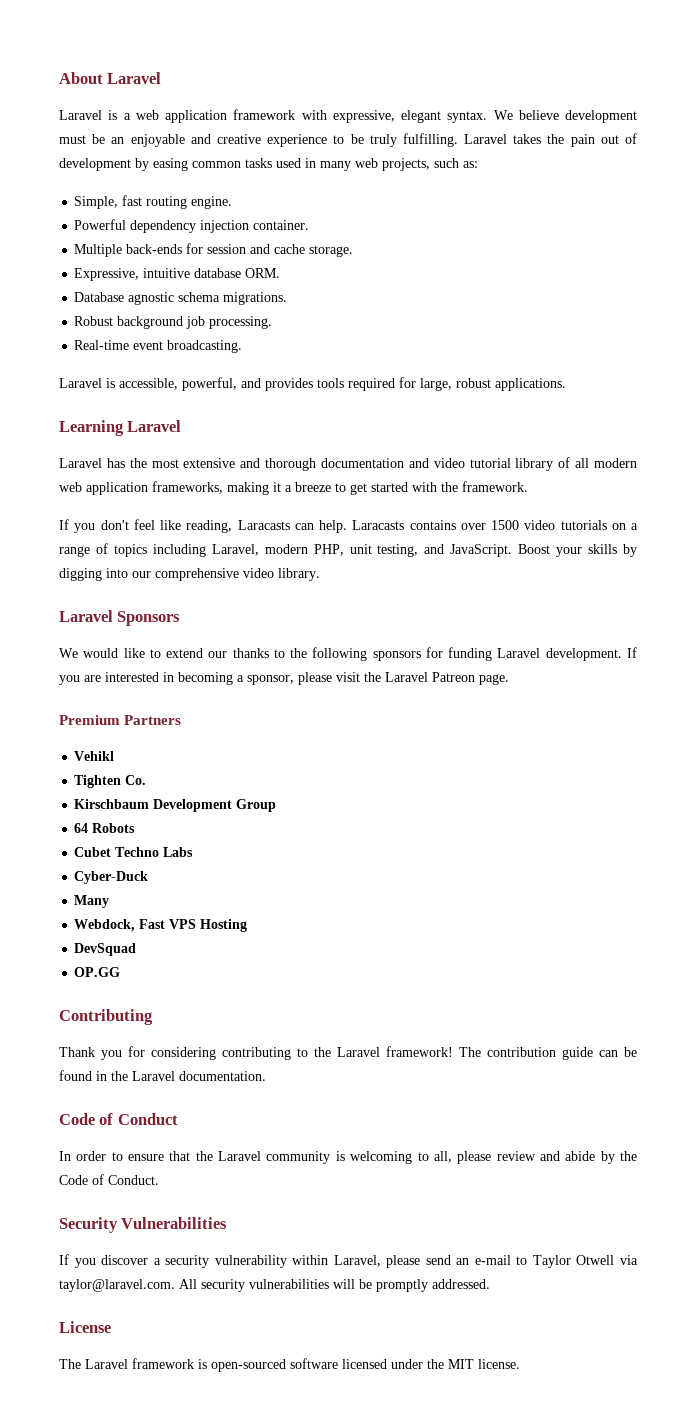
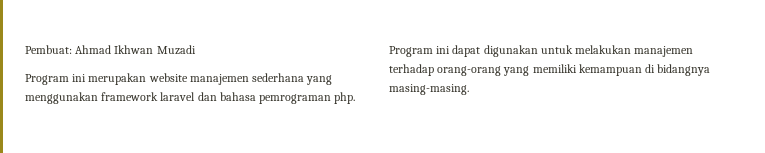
[59,72,162,84] [59,109,637,123] [59,133,637,147] [59,158,478,171] [74,195,233,209] [74,219,310,233] [74,243,354,257] [74,268,281,281] [74,292,288,305] [74,316,273,329] [74,340,243,353] [59,377,566,391] [59,420,182,436] [59,457,637,471] [59,481,528,495] [59,519,638,533] [59,543,638,557] [59,568,320,581] [59,610,181,626] [59,647,637,661] [59,672,509,685] [59,715,182,725] [74,751,115,761] [74,775,147,788] [74,799,277,812] [74,823,136,833] [74,847,194,857] [74,871,149,884] [74,895,110,908] [74,919,248,932] [74,943,137,956] [74,967,121,977] [59,1009,153,1025] [59,1046,637,1060] [59,1070,266,1081] [59,1113,178,1125] [59,1151,638,1164] [59,1174,159,1185] [59,1217,228,1233] [59,1254,639,1268] [59,1279,490,1292] [59,1321,111,1333] [59,1358,520,1372] About Laravel // Laravel is a web application framework with expressive, elegant syntax. We believe development must be an enjoyable and creative experience to be truly fulfilling. Laravel takes the pain out of development by easing common tasks used in many web projects, such as: // Simple, fast routing engine. // Powerful dependency injection container. // Multiple back-ends for session and cache storage. // Expressive, intuitive database ORM. // Database agnostic schema migrations. // Robust background job processing. // Real-time event broadcasting. // Laravel is accessible, powerful, and provides tools required for large, robust applications. // Learning Laravel // Laravel has the most extensive and thorough documentation and video tutorial library of all modern web application frameworks, making it a breeze to get started with the framework. // If you don't feel like reading, Laracasts can help. Laracasts contains over 1500 video tutorials on a range of topics including Laravel, modern PHP, unit testing, and JavaScript. Boost your skills by digging into our comprehensive video library. // Laravel Sponsors // We would like to extend our thanks to the following sponsors for funding Laravel development. If you are interested in becoming a sponsor, please visit the Laravel Patreon page. // Premium Partners // Vehikl // Tighten Co. // Kirschbaum Development Group // 64 Robots // Cubet Techno Labs // Cyber-Duck // Many // Webdock, Fast VPS Hosting // DevSquad // OP.GG // Contributing // Thank you for considering contributing to the Laravel framework! The contribution guide can be found in the Laravel documentation. // Code of Conduct // In order to ensure that the Laravel community is welcoming to all, please review and abide by the Code of Conduct. // Security Vulnerabilities // If you discover a security vulnerability within Laravel, please send an e-mail to Taylor Otwell via taylor@laravel.com. All security vulnerabilities will be promptly addressed. // License // The Laravel framework is open-sourced software licensed under the MIT license. -> [25,45,196,55] [25,73,333,85] [25,92,356,104] [389,45,694,57] [389,64,711,76] [389,84,469,95] Pembuat: Ahmad Ikhwan Muzadi // Program ini merupakan website manajemen sederhana yang menggunakan framework laravel dan bahasa pemrograman php. Program ini dapat digunakan untuk melakukan manajemen terhadap orang-orang yang memiliki kemampuan di bidangnya masing-masing.

